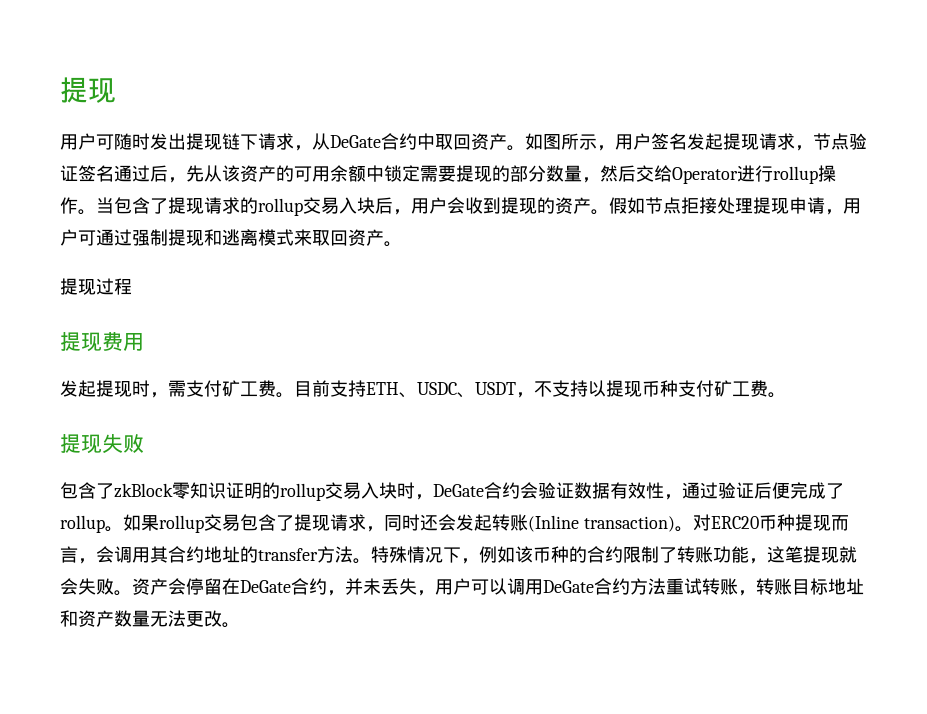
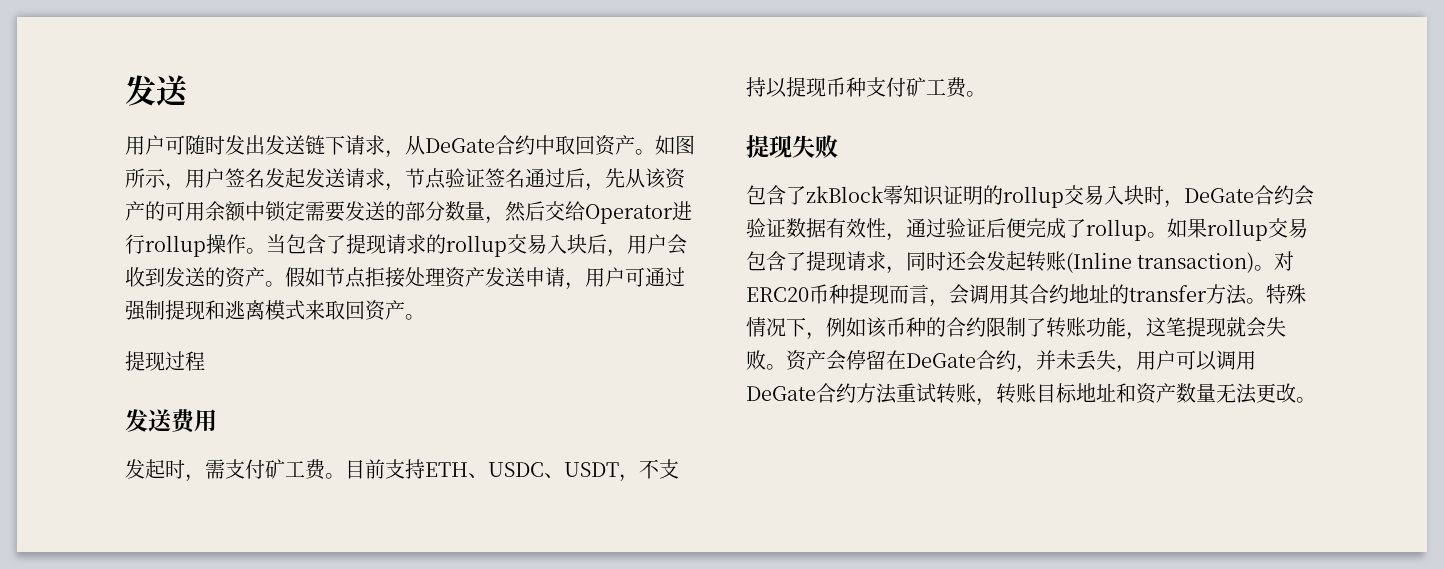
[60,77,116,103] 提现 -> [125,75,188,106] 发送
[186,133,222,150] 提现 -> [265,135,305,155] 发送
[723,133,759,150] 提现 -> [305,168,345,188] 发送
[456,165,492,182] 提现 -> [345,201,385,221] 发送
[501,197,537,214] 提现 -> [165,267,205,287] 发送
[753,197,789,214] 提现 -> [445,267,525,288] 资产发送
[60,332,102,352] 提现 -> [125,409,172,432] 发送
[96,380,132,397] 提现 -> (165, 469) none

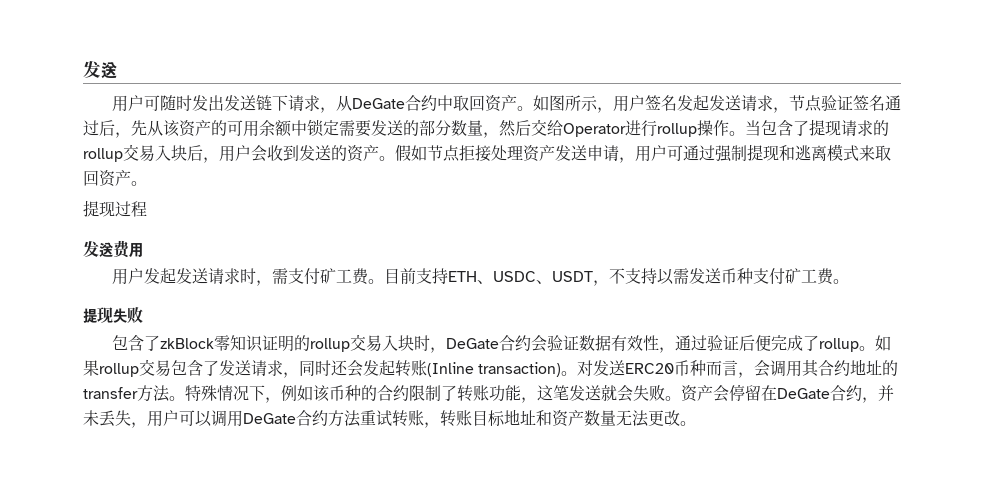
[125,459,165,479] 发起 -> [111,268,240,285] 用户发起发送请求
[786,77,826,97] 提现 -> [672,268,721,284] 需发送
[806,251,846,271] 提现 -> [219,360,251,376] 发送
(1295, 261) none -> [593,360,626,376] 发送
[849,284,889,304] 提现 -> (707, 368) none
[1186,317,1226,337] 提现 -> [569,385,601,401] 发送

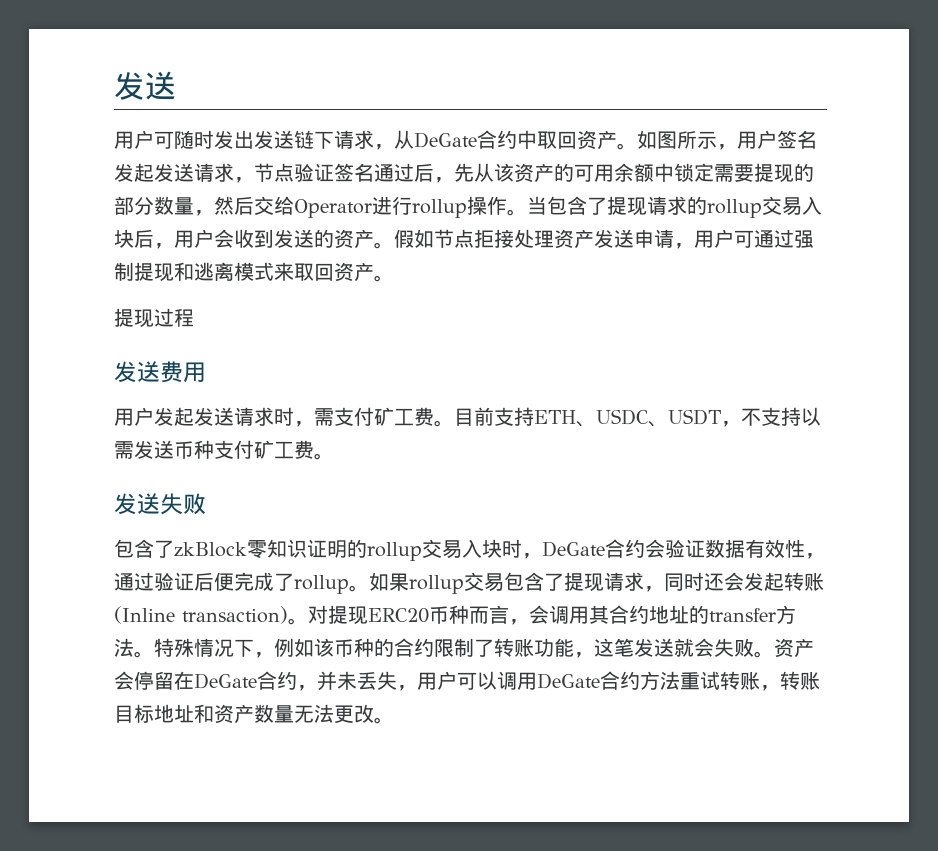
[371,120,403,136] 发送 -> [754,163,794,183] 提现
[83,307,113,323] 提现 -> [114,493,160,515] 发送
[219,360,251,376] 发送 -> [564,572,604,592] 提现
[593,360,626,376] 发送 -> [328,605,368,625] 提现

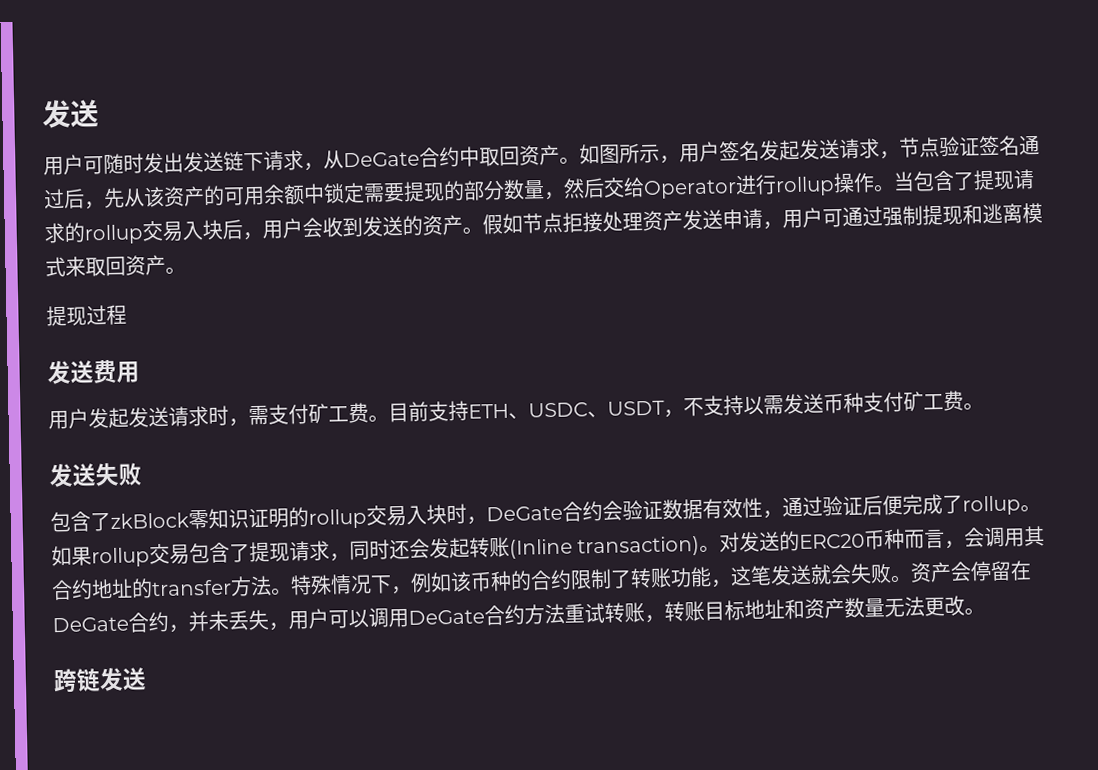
[328,605,368,625] 提现 -> [739,530,801,553] 发送的
(394, 720) none -> [53,667,147,694] // 跨链发送

